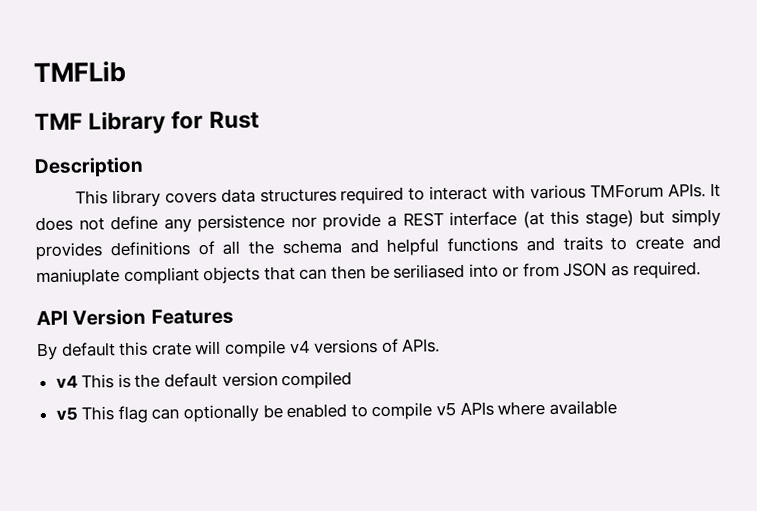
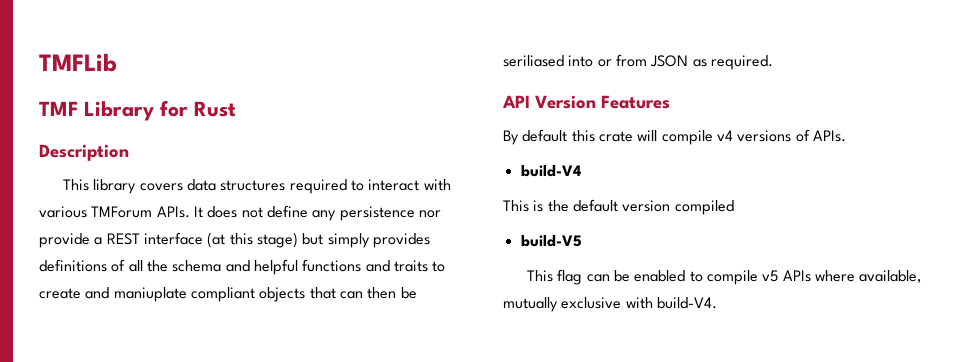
[55,374,78,388] v4 -> [520,165,581,177] build-V4 //
[55,406,78,421] v5 -> [520,235,582,247] build-V5 //
[183,404,260,423] optionally -> (610, 278) none
[548,400,617,415] available -> [859,270,922,283] [503,297,717,312] available, mutually exclusive with build-V4.

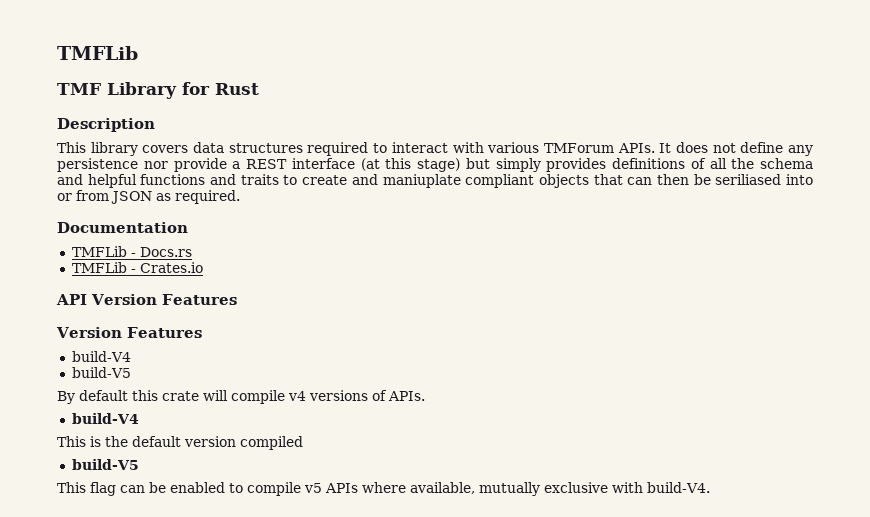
(773, 62) none -> [57,222,188,233] [71,246,192,257] [71,262,203,273] // Documentation // TMFLib - Docs.rs // TMFLib - Crates.io
(670, 102) none -> [56,327,202,338] [71,351,131,362] [71,367,131,378] // Version Features // build-V4 // build-V5

